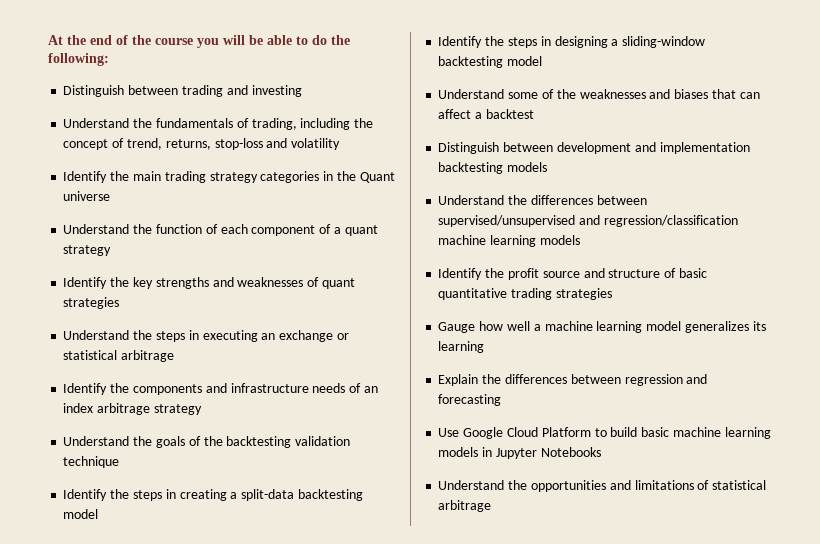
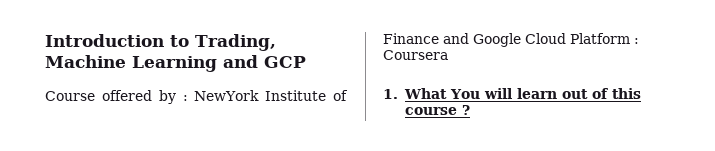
[48,35,350,48] [48,53,109,66] [63,85,302,97] [63,118,374,130] [63,138,341,150] [63,171,395,183] [63,191,111,201] [63,224,378,236] [63,245,112,256] [63,277,355,289] [63,297,120,309] [63,330,349,342] [63,350,175,362] [63,383,378,395] [63,403,202,415] [63,436,351,448] [63,456,120,468] [63,489,363,501] [63,509,99,519] [438,36,706,48] [438,56,543,68] [438,89,760,99] [438,109,534,119] [438,142,750,154] [438,162,548,174] [438,195,647,205] [438,215,738,227] [438,235,580,247] [438,268,707,280] [438,288,612,300] [438,321,766,333] [438,341,485,353] [438,374,708,386] [438,394,502,406] [438,427,771,439] [438,447,601,459] [438,480,767,492] [438,500,492,512] At the end of the course you will be able to do the following: // Distinguish between trading and investing // Understand the fundamentals of trading, including the concept of trend, returns, stop-loss and volatility // Identify the main trading strategy categories in the Quant universe // Understand the function of each component of a quant strategy // Identify the key strengths and weaknesses of quant strategies // Understand the steps in executing an exchange or statistical arbitrage // Identify the components and infrastructure needs of an index arbitrage strategy // Understand the goals of the backtesting validation technique // Identify the steps in creating a split-data backtesting model // Identify the steps in designing a sliding-window backtesting model // Understand some of the weaknesses and biases that can affect a backtest // Distinguish between development and implementation backtesting models // Understand the differences between supervised/unsupervised and regression/classification machine learning models // Identify the profit source and structure of basic quantitative trading strategies // Gauge how well a machine learning model generalizes its learning // Explain the differences between regression and forecasting // Use Google Cloud Platform to build basic machine learning models in Jupyter Notebooks // Understand the opportunities and limitations of statistical arbitrage -> [45,34,276,51] [45,55,306,72] [45,90,348,104] [383,33,639,47] [383,50,448,60] [383,88,642,99] [405,105,471,115] Introduction to Trading, Machine Learning and GCP // Course offered by : NewYork Institute of Finance and Google Cloud Platform : Coursera // 1. What You will learn out of this course ?

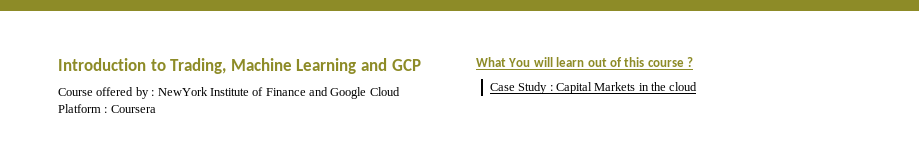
[383,89,398,99] 1. -> (156, 109) none
(471, 110) none -> [489,82,698,94] // Case Study : Capital Markets in the cloud

